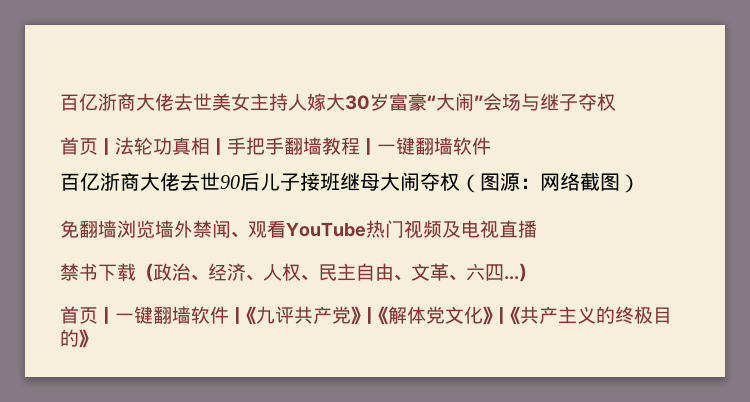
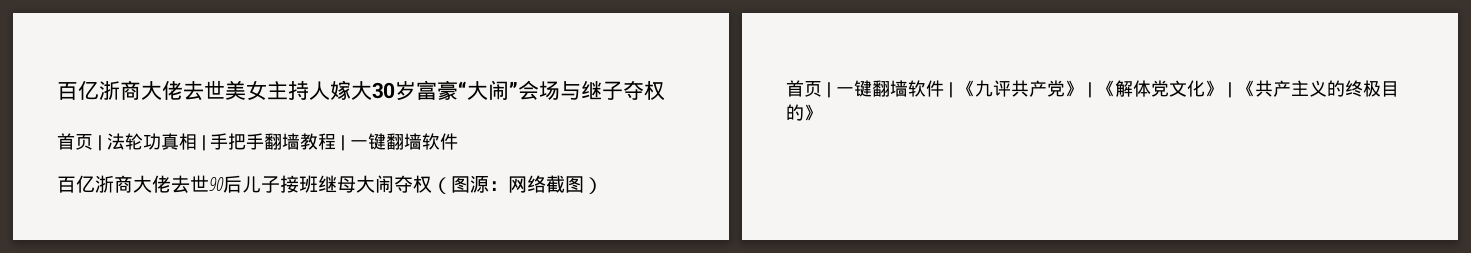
[60,220,537,238] [60,263,536,282] // 免翻墙浏览墙外禁闻、观看YouTube热门视频及电视直播 // 禁书下载（政治、经济、人权、民主自由、文革、六四...） -> (603, 185) none

